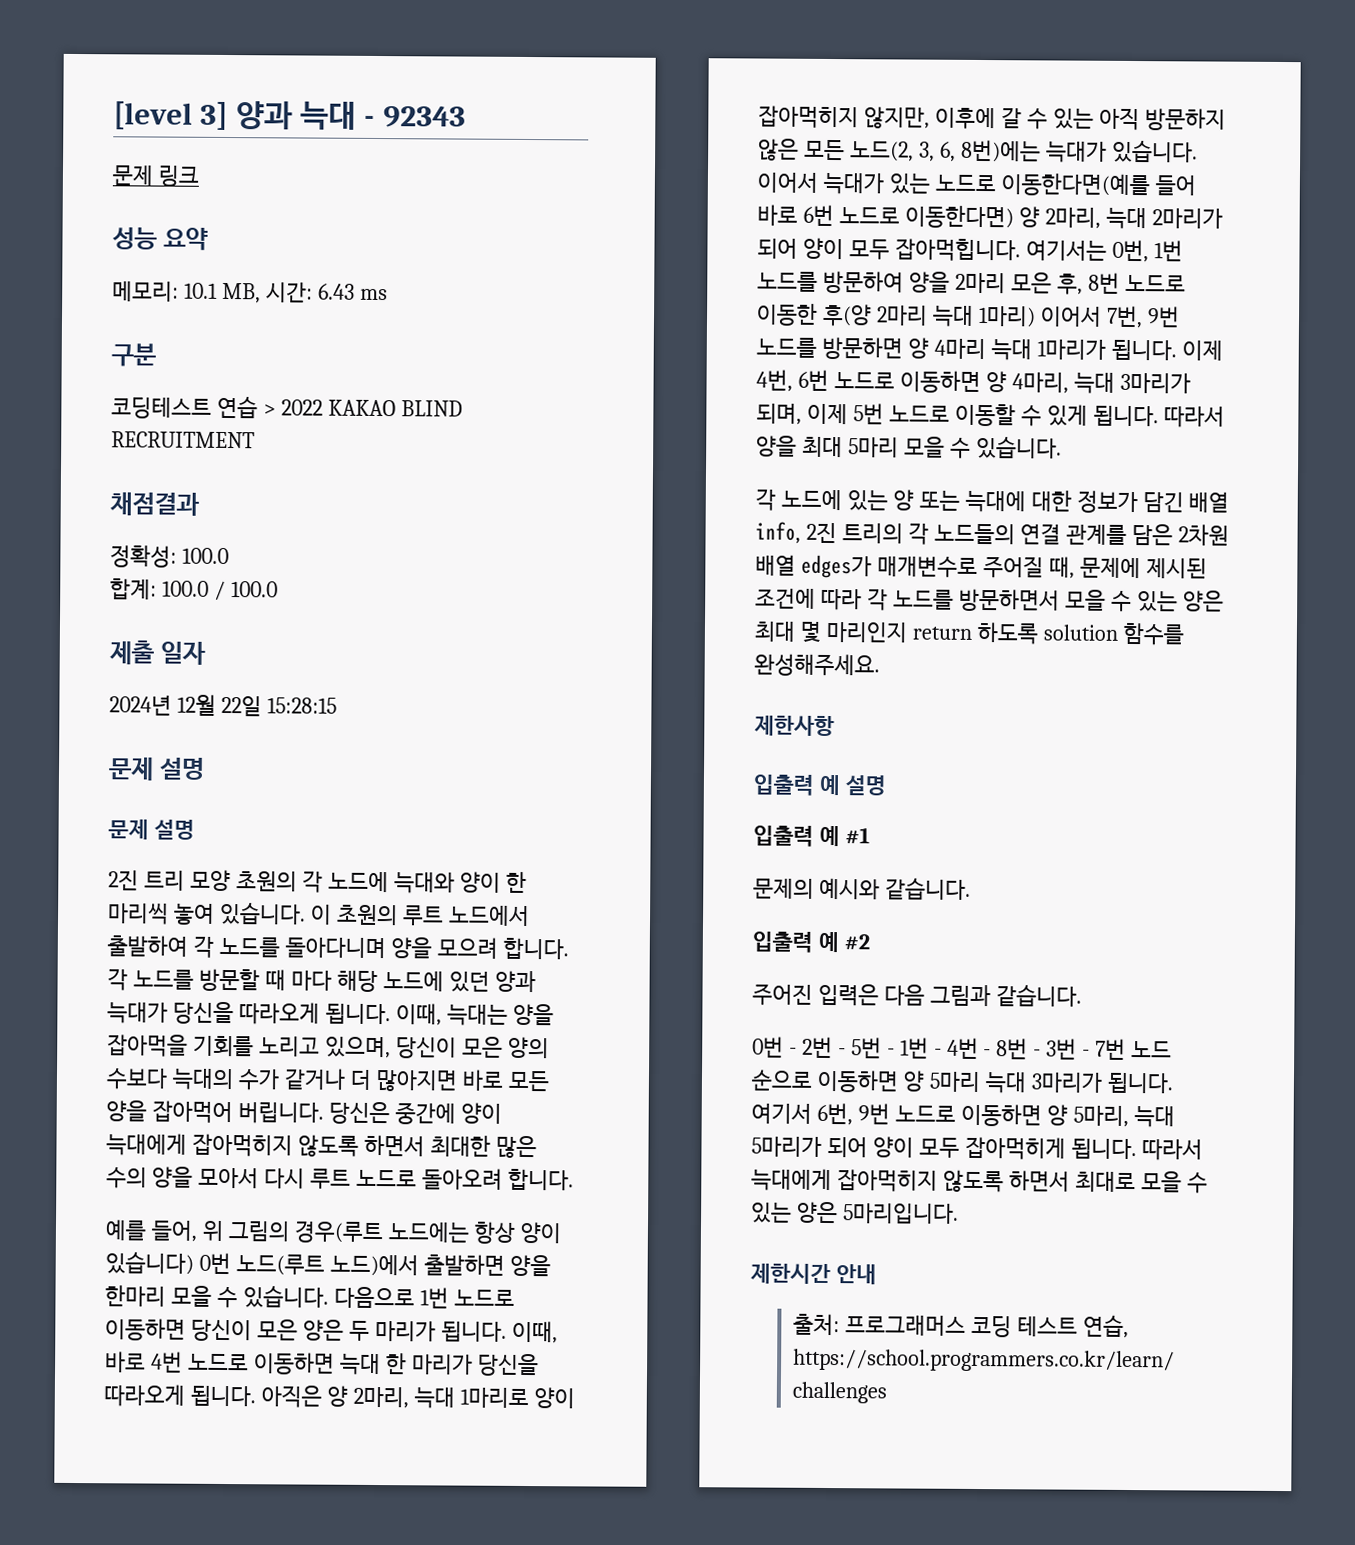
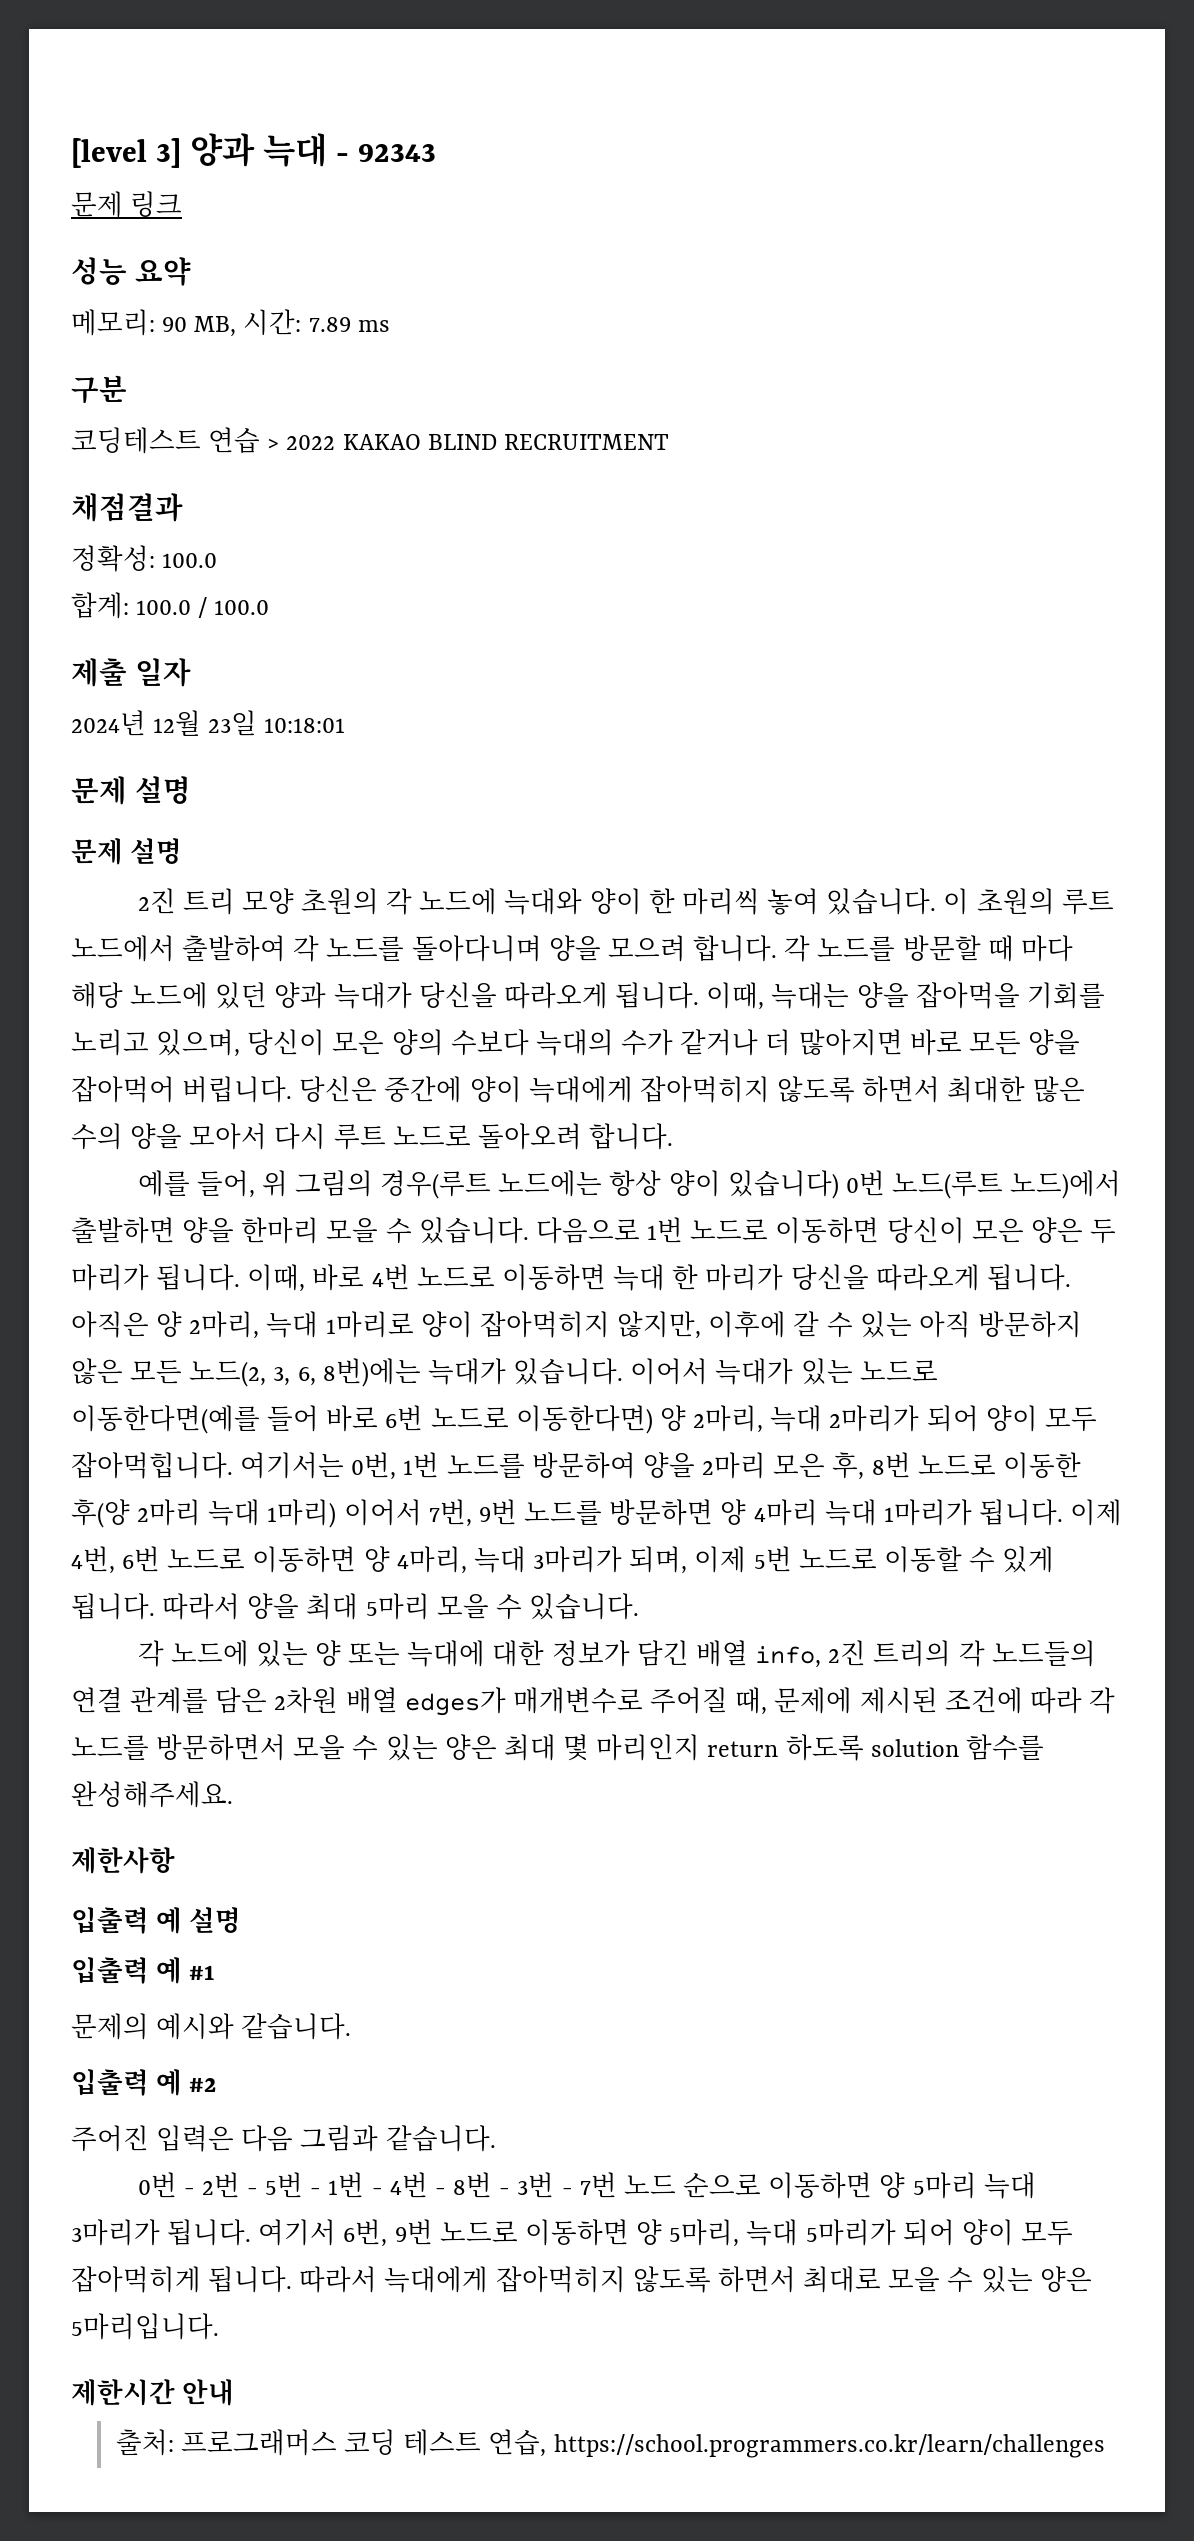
[183,282,218,299] 10.1 -> [162,317,188,332] 90
[317,283,355,300] 6.43 -> [308,317,351,332] 7.89
[220,695,337,717] 22일 15:28:15 -> [208,710,346,736] 23일 10:18:01

